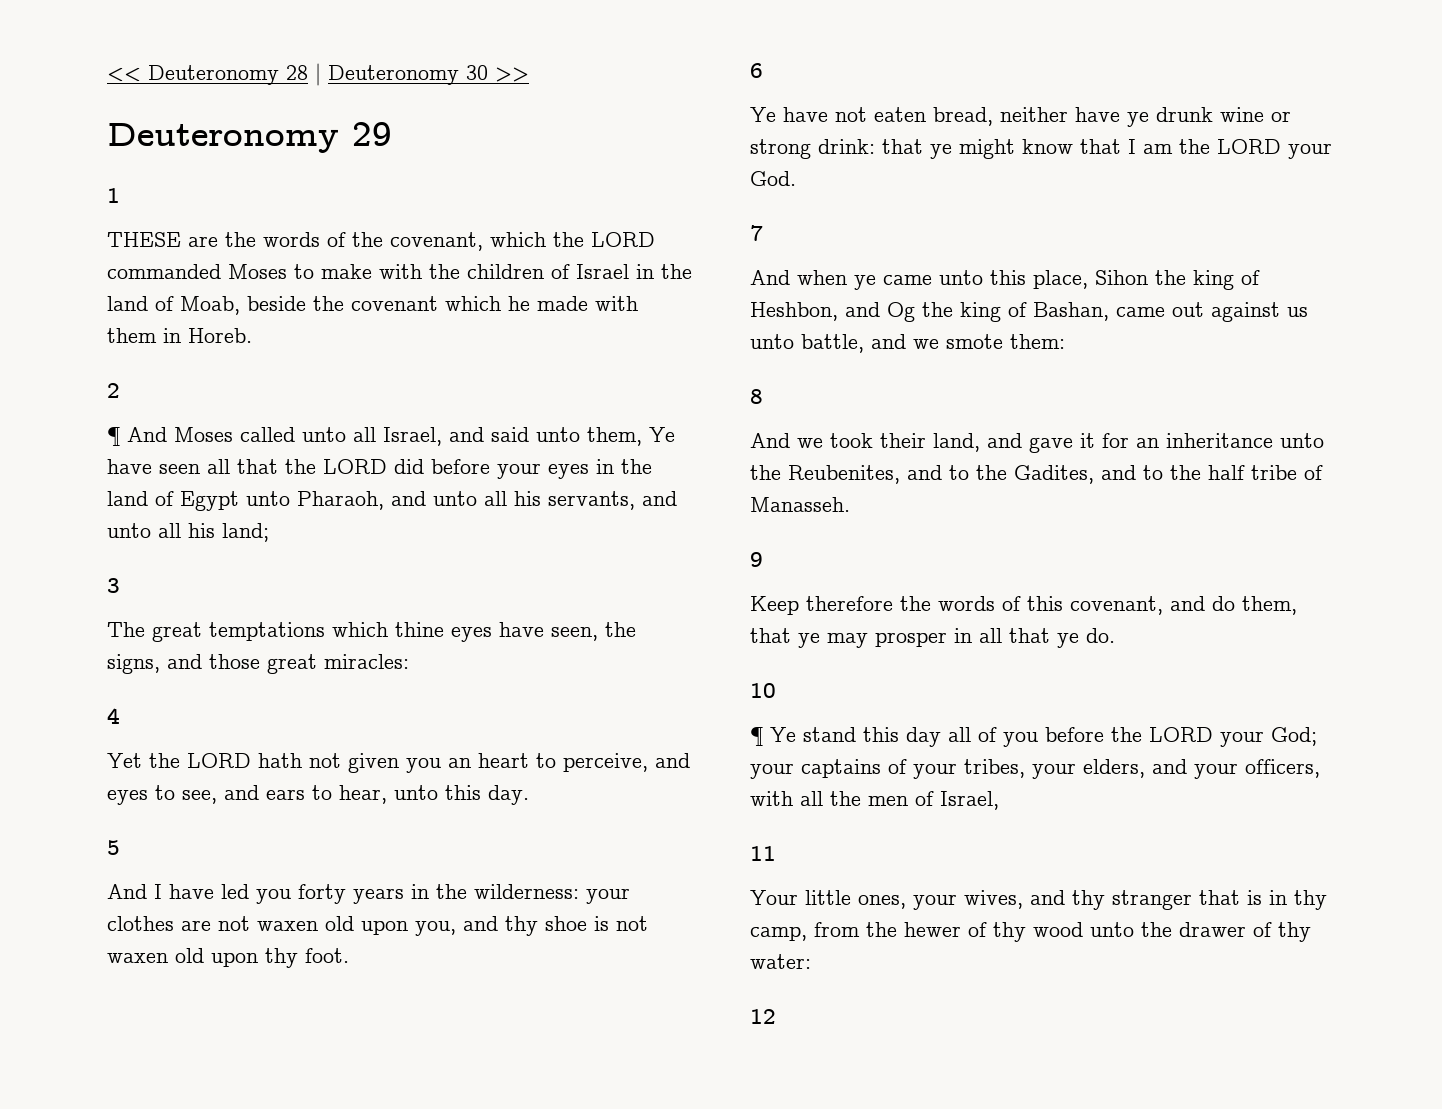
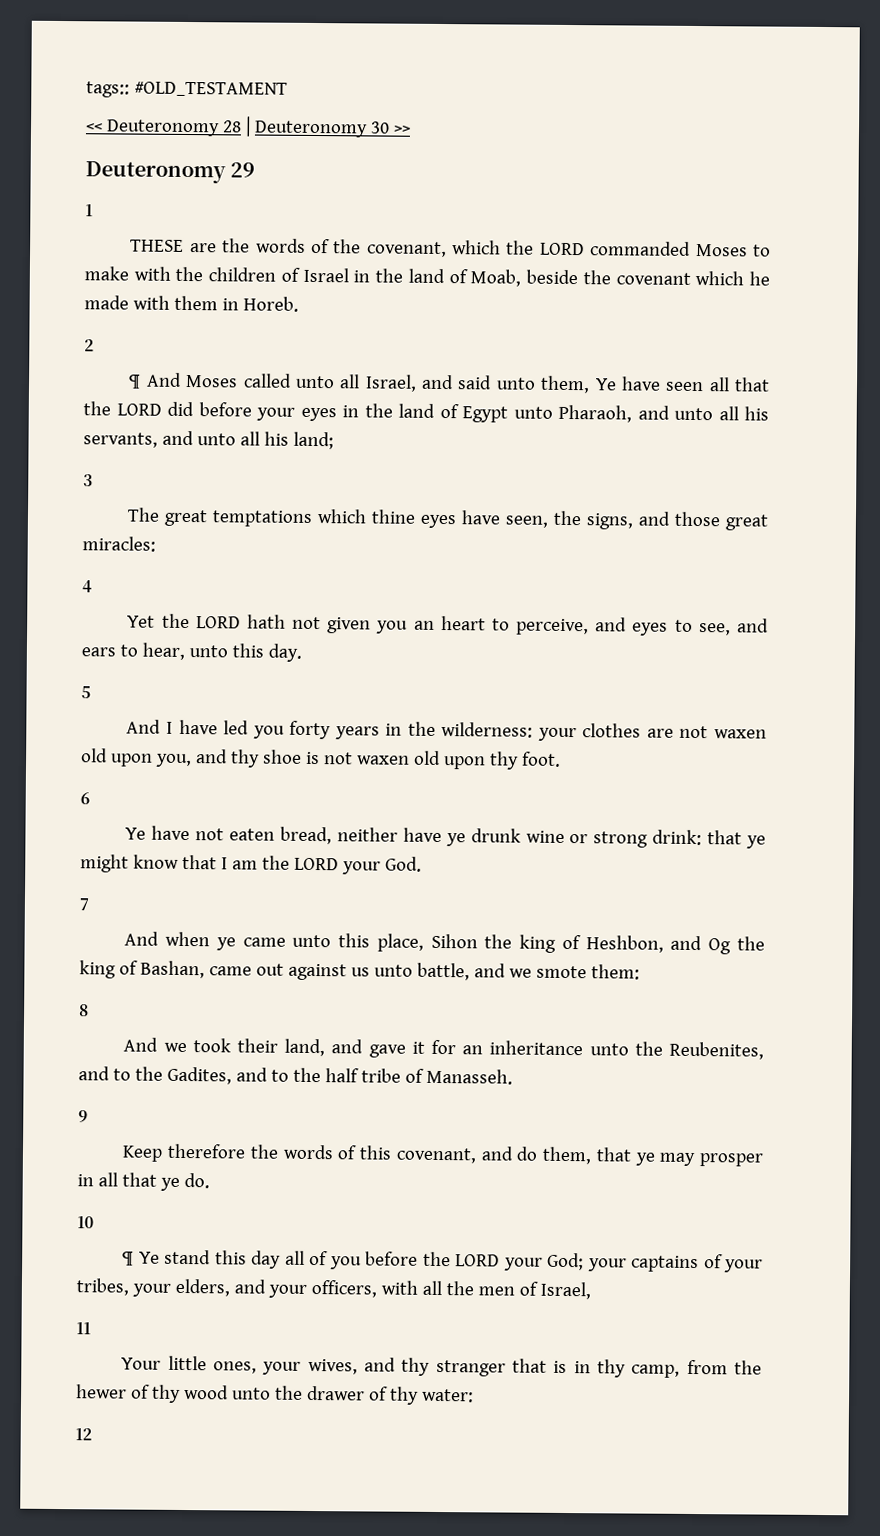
(107, 74) none -> [86,81,288,98] tags:: #OLD_TESTAMENT //

